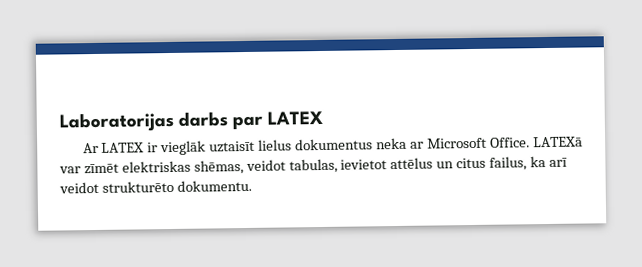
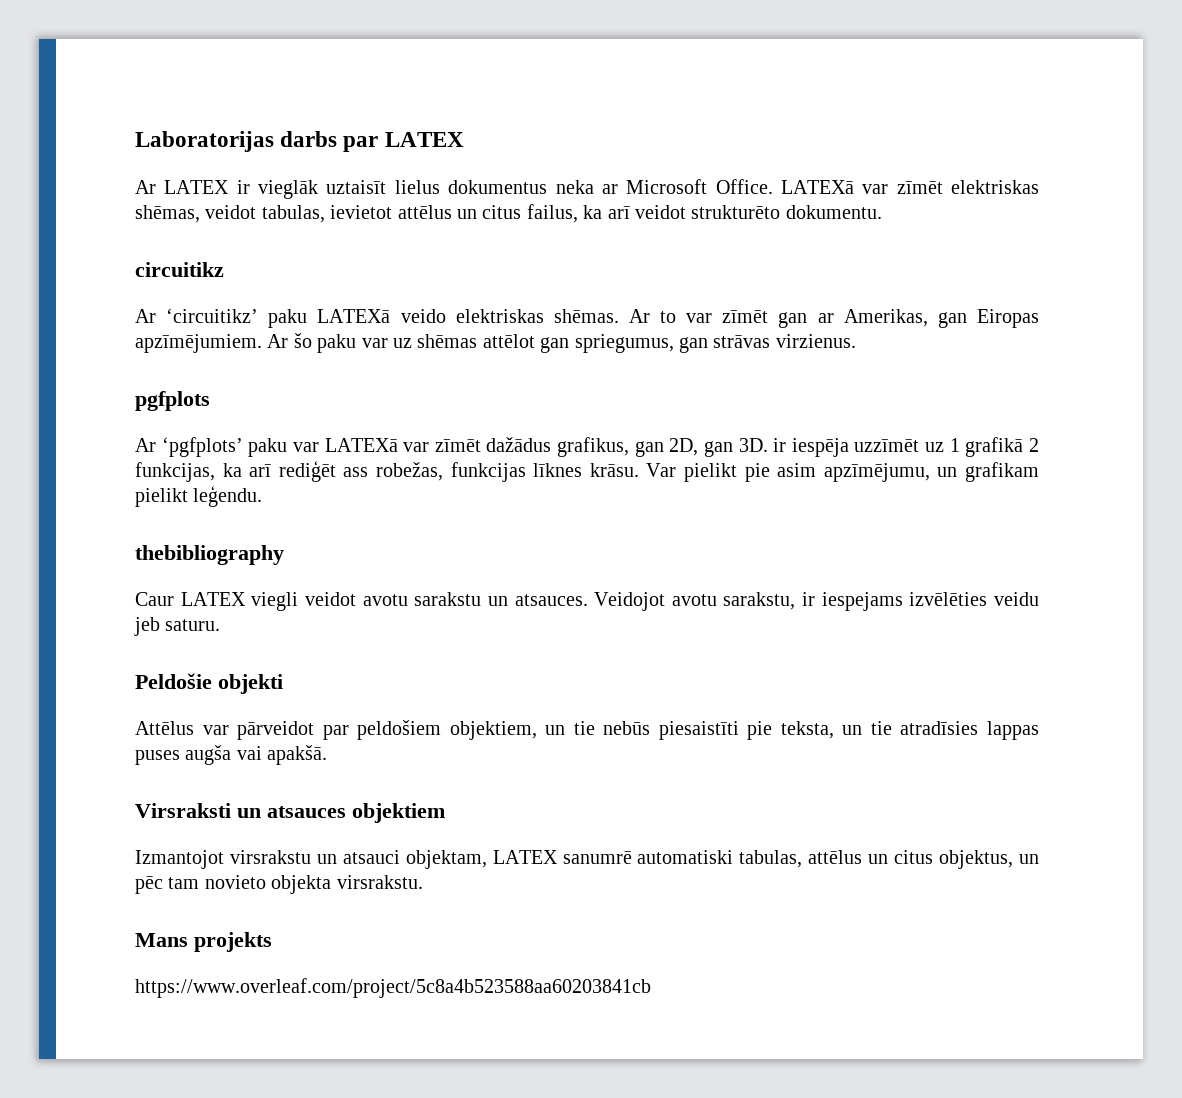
(252, 185) none -> [135,262,224,277] [135,308,1039,328] [135,333,856,353] [135,391,210,411] [135,437,1040,457] [135,461,1040,482] [135,486,263,507] [135,545,284,565] [135,592,1039,611] [134,617,221,636] [135,673,283,694] [135,720,1039,740] [135,745,328,765] [135,803,445,823] [135,850,1039,869] [135,875,423,894] [135,932,272,952] [135,978,651,998] // circuitikz // Ar ‘circuitikz’ paku LATEXā veido elektriskas shēmas. Ar to var zīmēt gan ar Amerikas, gan Eiropas apzīmējumiem. Ar šo paku var uz shēmas attēlot gan spriegumus, gan strāvas virzienus. // pgfplots // Ar ‘pgfplots’ paku var LATEXā var zīmēt dažādus grafikus, gan 2D, gan 3D. ir iespēja uzzīmēt uz 1 grafikā 2 funkcijas, ka arī rediģēt ass robežas, funkcijas līknes krāsu. Var pielikt pie asim apzīmējumu, un grafikam pielikt leģendu. // thebibliography // Caur LATEX viegli veidot avotu sarakstu un atsauces. Veidojot avotu sarakstu, ir iespejams izvēlēties veidu jeb saturu. // Peldošie objekti // Attēlus var pārveidot par peldošiem objektiem, un tie nebūs piesaistīti pie teksta, un tie atradīsies lappas puses augša vai apakšā. // Virsraksti un atsauces objektiem // Izmantojot virsrakstu un atsauci objektam, LATEX sanumrē automatiski tabulas, attēlus un citus objektus, un pēc tam novieto objekta virsrakstu. // Mans projekts // https://www.overleaf.com/project/5c8a4b523588aa60203841cb

